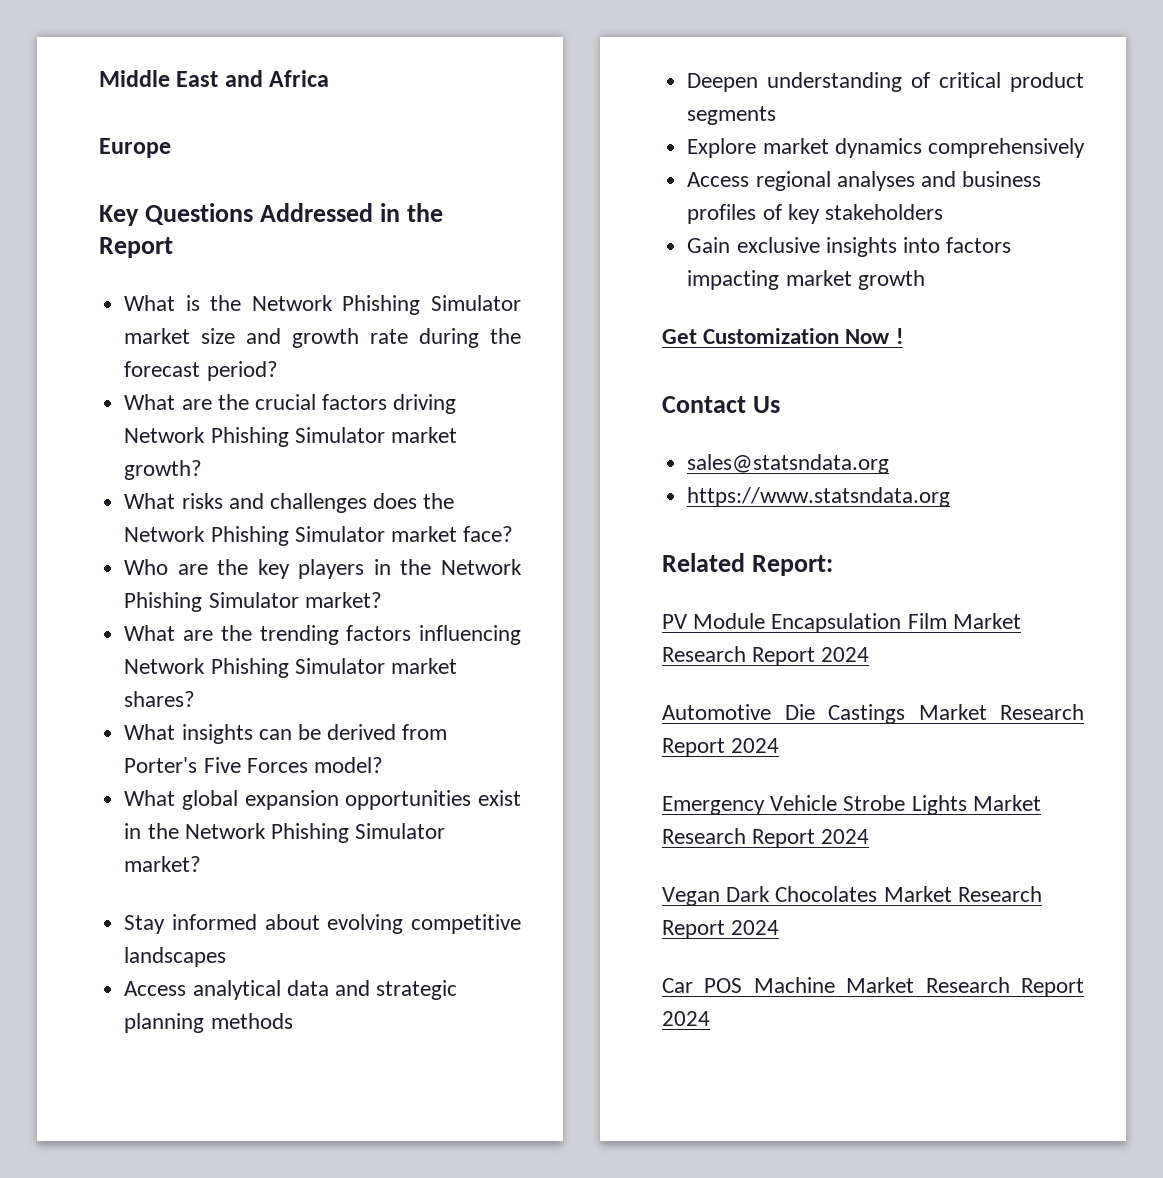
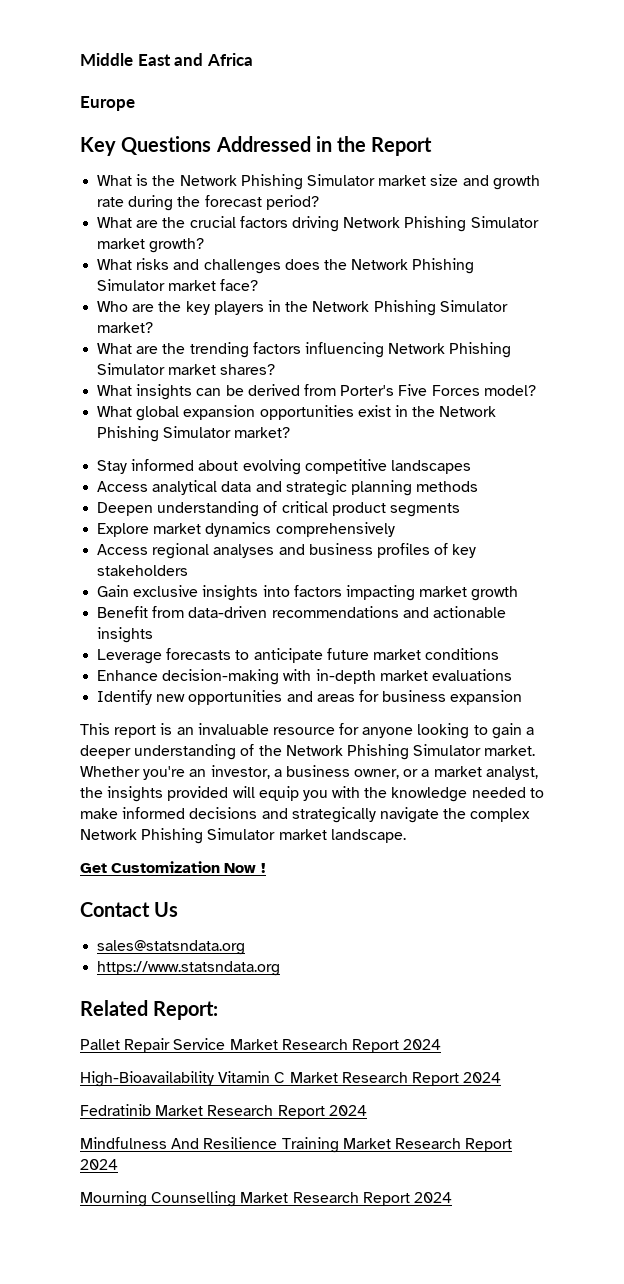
(925, 280) none -> [97,606,506,618] [97,627,154,643] [97,648,500,664] [97,669,512,685] [97,690,523,705] [80,723,535,739] [80,744,536,760] [80,765,538,780] [80,786,544,802] [80,807,531,823] [80,828,406,844] // Benefit from data-driven recommendations and actionable insights // Leverage forecasts to anticipate future market conditions // Enhance decision-making with in-depth market evaluations // Identify new opportunities and areas for business expansion // This report is an invaluable resource for anyone looking to gain a deeper understanding of the Network Phishing Simulator market. Whether you're an investor, a business owner, or a market analyst, the insights provided will equip you with the knowledge needed to make informed decisions and strategically navigate the complex Network Phishing Simulator market landscape.
[662,613,1021,633] [662,646,870,666] [662,704,1084,724] [662,738,780,757] [662,795,1041,815] [662,828,870,848] [662,886,1042,906] [662,920,780,939] [662,977,835,993] PV Module Encapsulation Film Market Research Report 2024 // Automotive Die Castings Market Research Report 2024 // Emergency Vehicle Strobe Lights Market Research Report 2024 // Vegan Dark Chocolates Market Research Report 2024 // Car POS Machine -> [80,1038,442,1053] [80,1071,502,1087] [80,1104,367,1119] [80,1137,513,1153] [80,1159,118,1170] [80,1191,237,1207] Pallet Repair Service Market Research Report 2024 // High-Bioavailability Vitamin C Market Research Report 2024 // Fedratinib Market Research Report 2024 // Mindfulness And Resilience Training Market Research Report 2024 // Mourning Counselling

